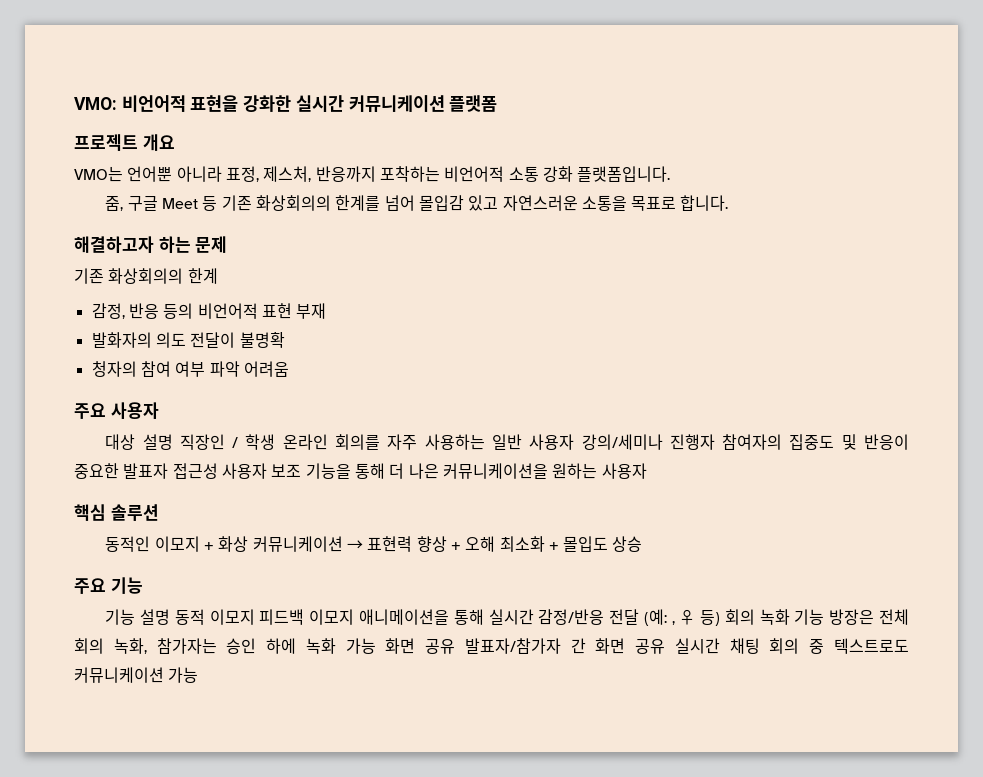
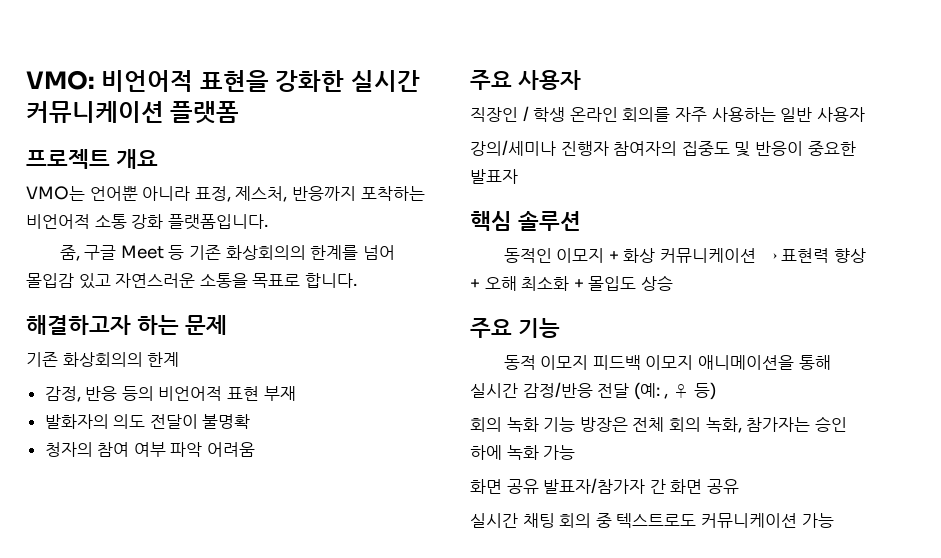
[105,434,173,450] 대상 설명 -> (581, 80) none
(575, 442) none -> (865, 114) //
[172,463,647,479] 접근성 사용자 보조 기능을 통해 더 나은 커뮤니케이션을 원하는 사용자 -> (518, 176) none
[105,609,171,625] 기능 설명 -> (560, 328) none
(721, 618) none -> (716, 391) //
(376, 646) none -> (576, 452) //
(666, 646) none -> (739, 486) //

